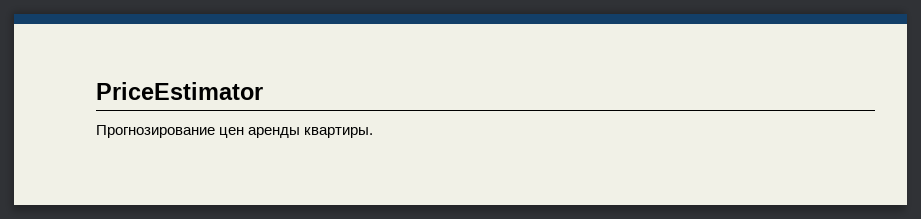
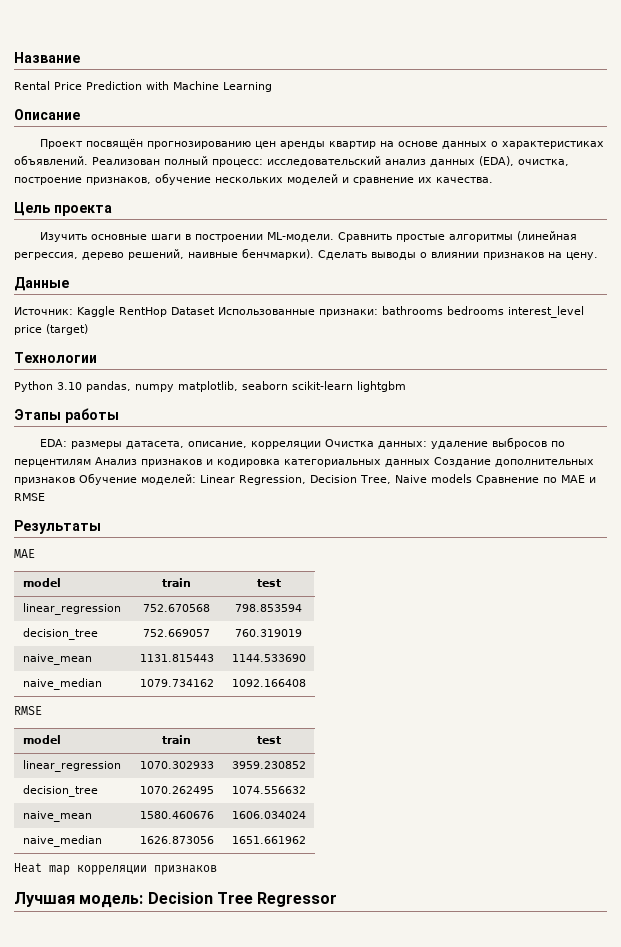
[96,82,263,100] [96,125,374,138] PriceEstimator // Прогнозирование цен аренды квартиры. -> [14,52,80,63] [14,81,272,92] [14,109,80,120] [39,139,604,149] [14,155,569,167] [14,173,493,185] [14,202,112,216] [39,231,577,242] [14,248,598,260] [14,277,69,291] [14,306,584,318] [14,324,88,335] [14,352,97,363] [14,381,406,392] [14,408,119,423] [39,437,565,449] [14,457,594,467] [14,473,596,485] [14,493,45,501] [14,520,101,534] [14,549,35,558] [22,578,61,587] [162,578,191,587] [256,579,281,587] [22,603,121,615] [143,604,210,612] [235,604,302,612] [22,628,98,640] [143,629,210,637] [235,629,302,637] [22,654,92,665] [139,654,214,662] [231,654,306,662] [22,678,102,690] [139,679,214,687] [231,679,306,687] [14,706,42,715] [22,735,61,744] [162,735,191,744] [256,736,281,744] [22,760,121,772] [139,761,214,769] [231,761,306,769] [22,785,98,797] [139,786,214,794] [231,786,306,794] [22,811,92,822] [139,811,214,819] [231,811,306,819] [22,835,102,847] [139,836,214,844] [231,836,306,844] [14,863,217,875] [14,892,338,908] Название // Rental Price Prediction with Machine Learning // Описание // Проект посвящён прогнозированию цен аренды квартир на основе данных о характеристиках объявлений. Реализован полный процесс: исследовательский анализ данных (EDA), очистка, построение признаков, обучение нескольких моделей и сравнение их качества. // Цель проекта // Изучить основные шаги в построении ML-модели. Сравнить простые алгоритмы (линейная регрессия, дерево решений, наивные бенчмарки). Сделать выводы о влиянии признаков на цену. // Данные // Источник: Kaggle RentHop Dataset Использованные признаки: bathrooms bedrooms interest_level price (target) // Технологии // Python 3.10 pandas, numpy matplotlib, seaborn scikit-learn lightgbm // Этапы работы // EDA: размеры датасета, описание, корреляции Очистка данных: удаление выбросов по перцентилям Анализ признаков и кодировка категориальных данных Создание дополнительных признаков Обучение моделей: Linear Regression, Decision Tree, Naive models Сравнение по MAE и RMSE // Результаты // MAE // model | train | test // linear_regression | 752.670568 | 798.853594 // decision_tree | 752.669057 | 760.319019 // naive_mean | 1131.815443 | 1144.533690 // naive_median | 1079.734162 | 1092.166408 // RMSE // model | train | test // linear_regression | 1070.302933 | 3959.230852 // decision_tree | 1070.262495 | 1074.556632 // naive_mean | 1580.460676 | 1606.034024 // naive_median | 1626.873056 | 1651.661962 // Heat map корреляции признаков // Лучшая модель: Decision Tree Regressor

